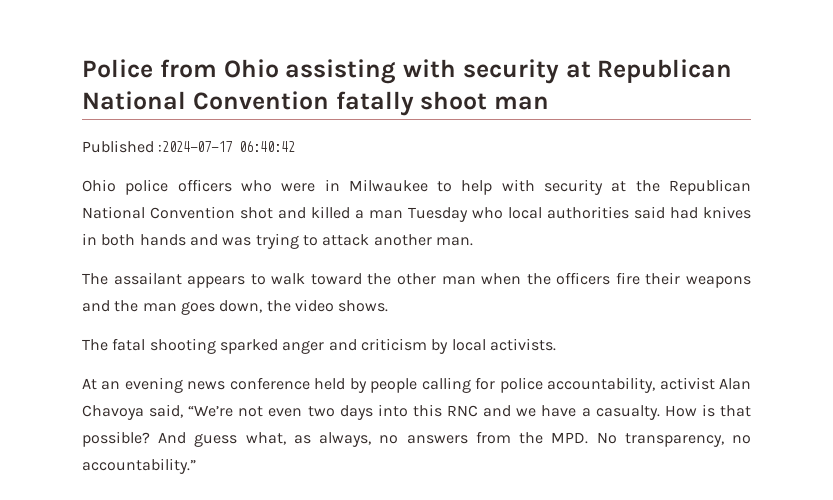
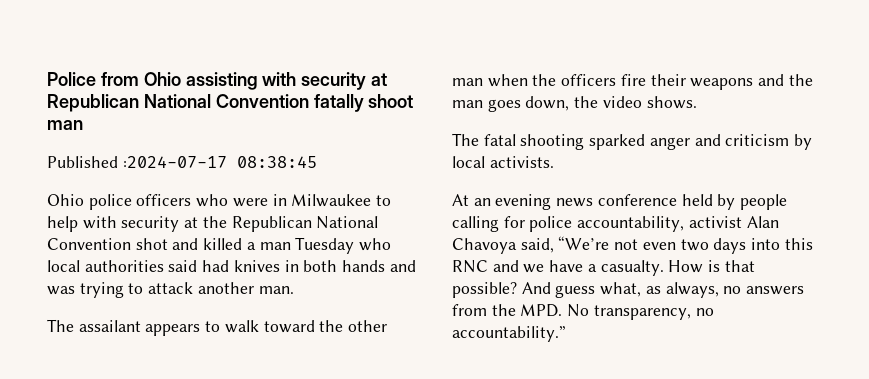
[239,141,296,152] 06:40:42 -> [236,156,317,168] 08:38:45

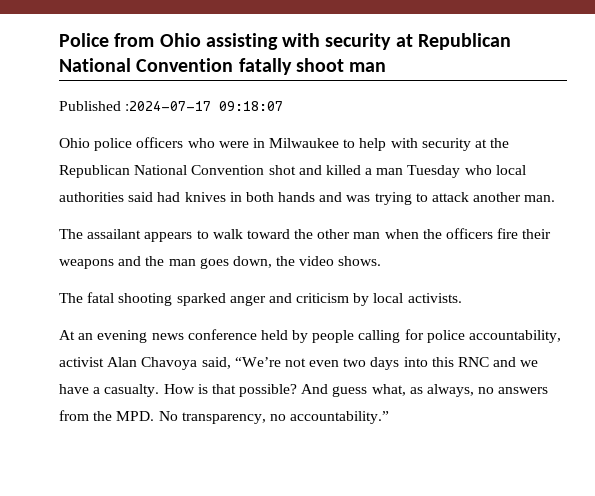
[236,156,317,168] 08:38:45 -> [219,101,284,111] 09:18:07

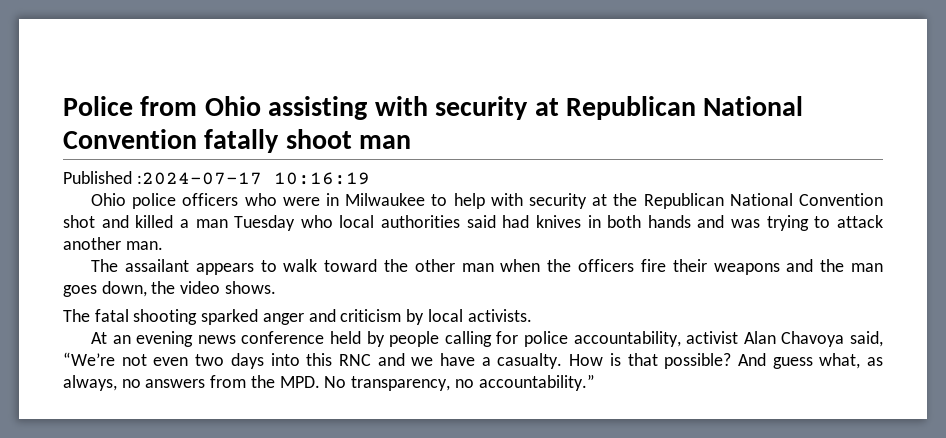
[219,101,284,111] 09:18:07 -> [273,172,370,185] 10:16:19

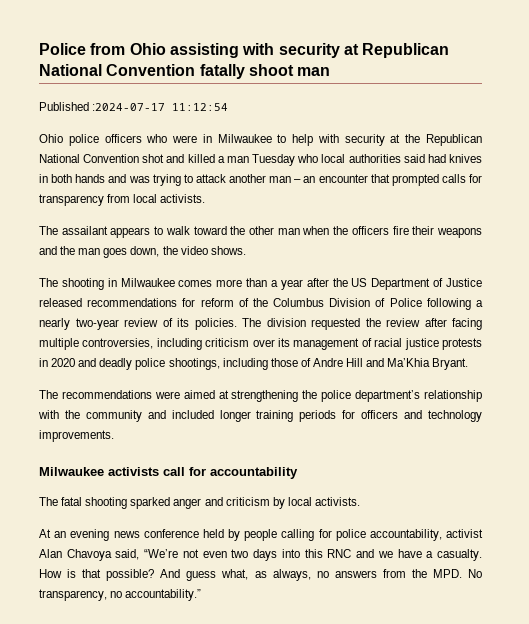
[273,172,370,185] 10:16:19 -> [172,103,229,111] 11:12:54
[125,241,163,250] man. -> [269,174,482,186] [39,194,206,206] man – an encounter that prompted calls for transparency from local activists.
(276, 287) none -> [39,278,482,290] [39,298,484,310] [39,318,482,330] [39,338,482,350] [39,358,469,370] [39,390,482,402] [38,410,482,422] [39,430,114,442] [39,467,298,479] // The shooting in Milwaukee comes more than a year after the US Department of Justice released recommendations for reform of the Columbus Division of Police following a nearly two-year review of its policies. The division requested the review after facing multiple controversies, including criticism over its management of racial justice protests in 2020 and deadly police shootings, including those of Andre Hill and Ma’Khia Bryant. // The recommendations were aimed at strengthening the police department’s relationship with the community and included longer training periods for officers and technology improvements. // Milwaukee activists call for accountability

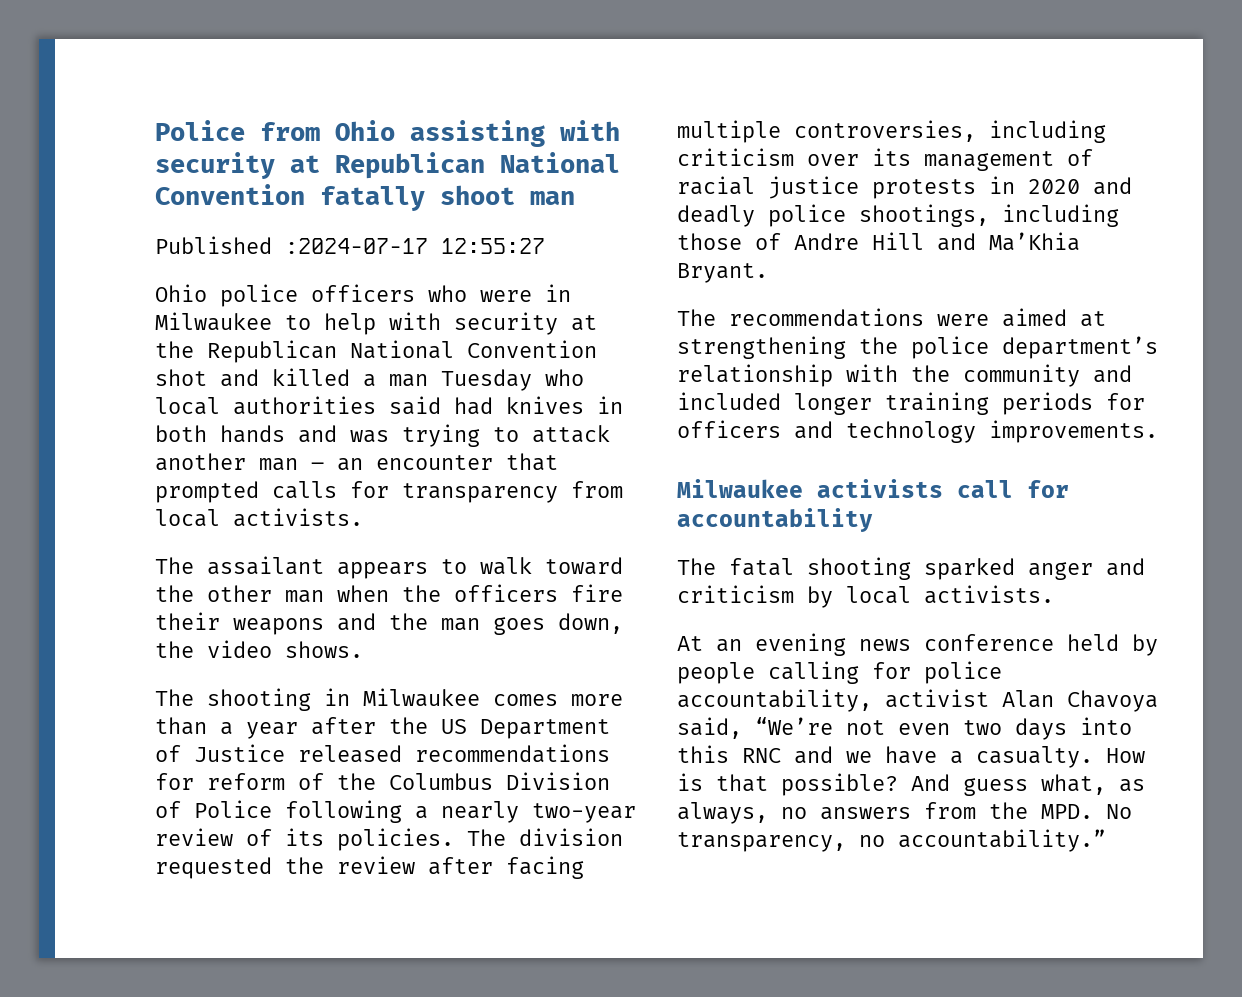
[172,103,229,111] 11:12:54 -> [441,238,545,254] 12:55:27

